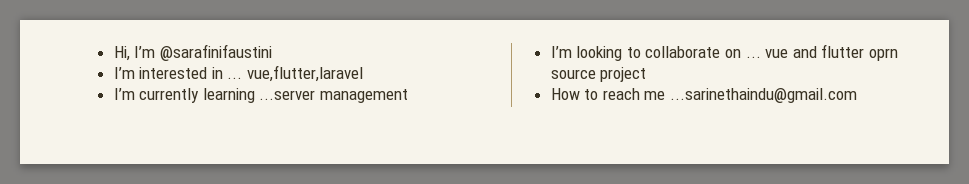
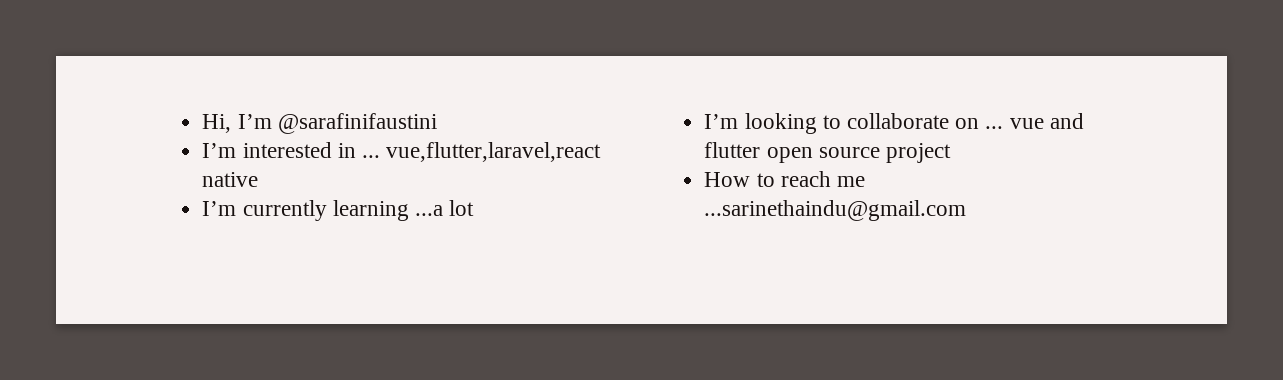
[247,65,364,82] vue,flutter,laravel -> [386,142,602,162] [202,172,259,187] vue,flutter,laravel,react native
[259,89,409,103] ...server management -> [414,200,475,216] ...a lot
[869,48,899,61] oprn -> [766,147,813,163] open

